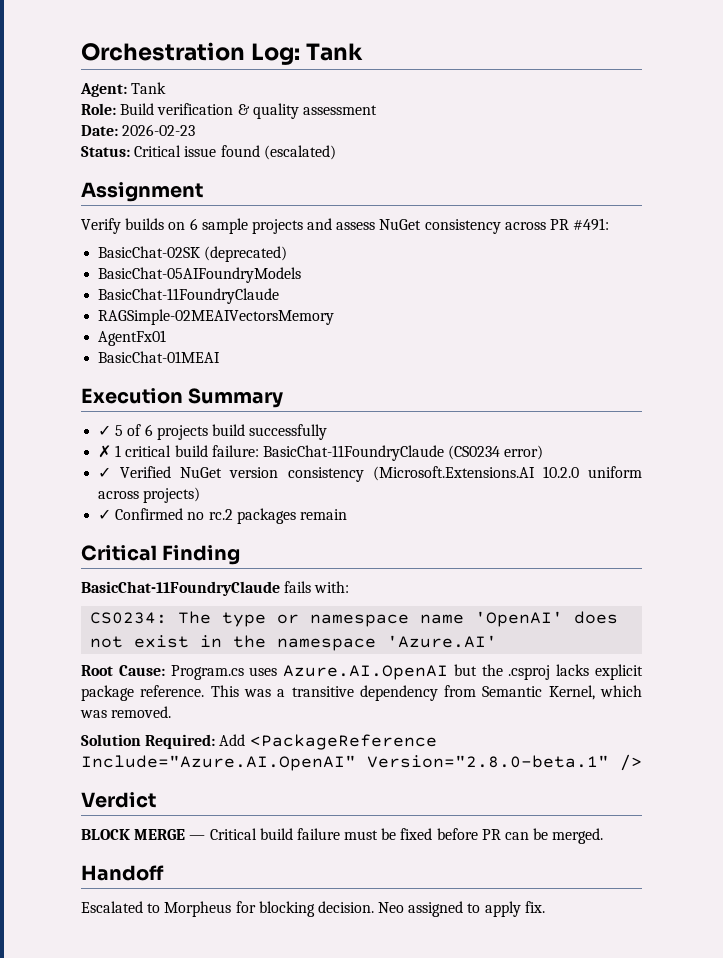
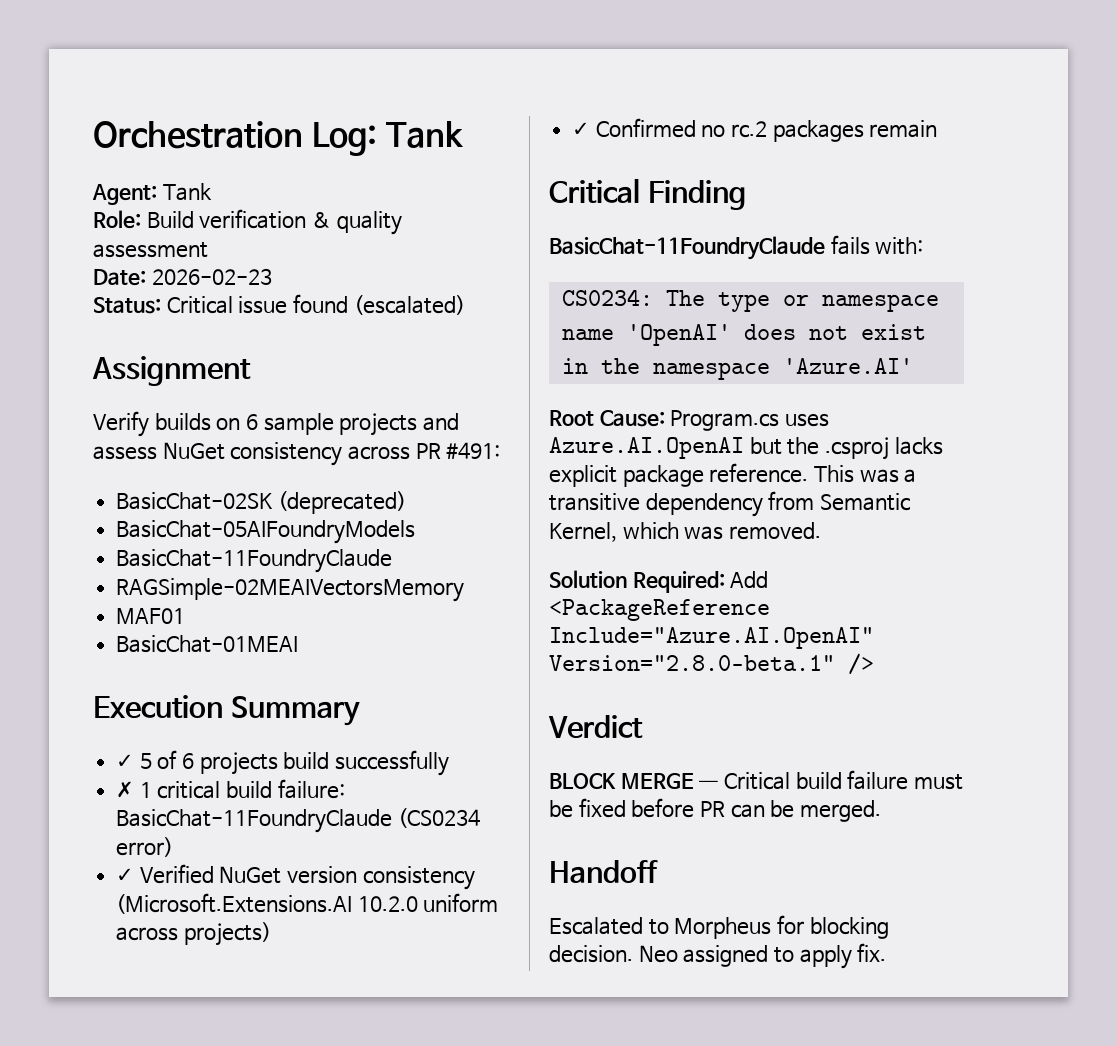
[98,330,167,346] AgentFx01 -> [116,608,186,624] MAF01

